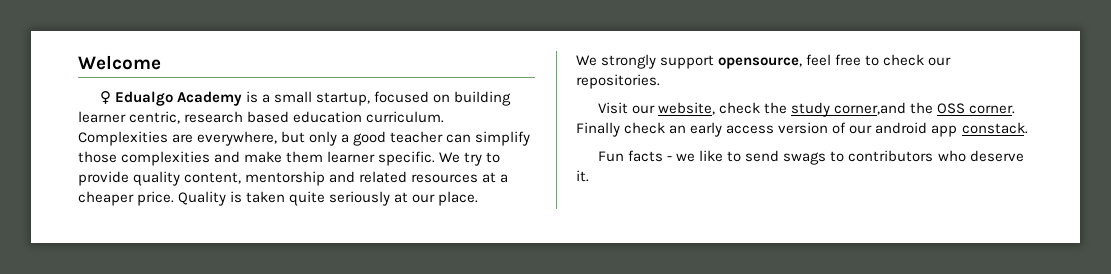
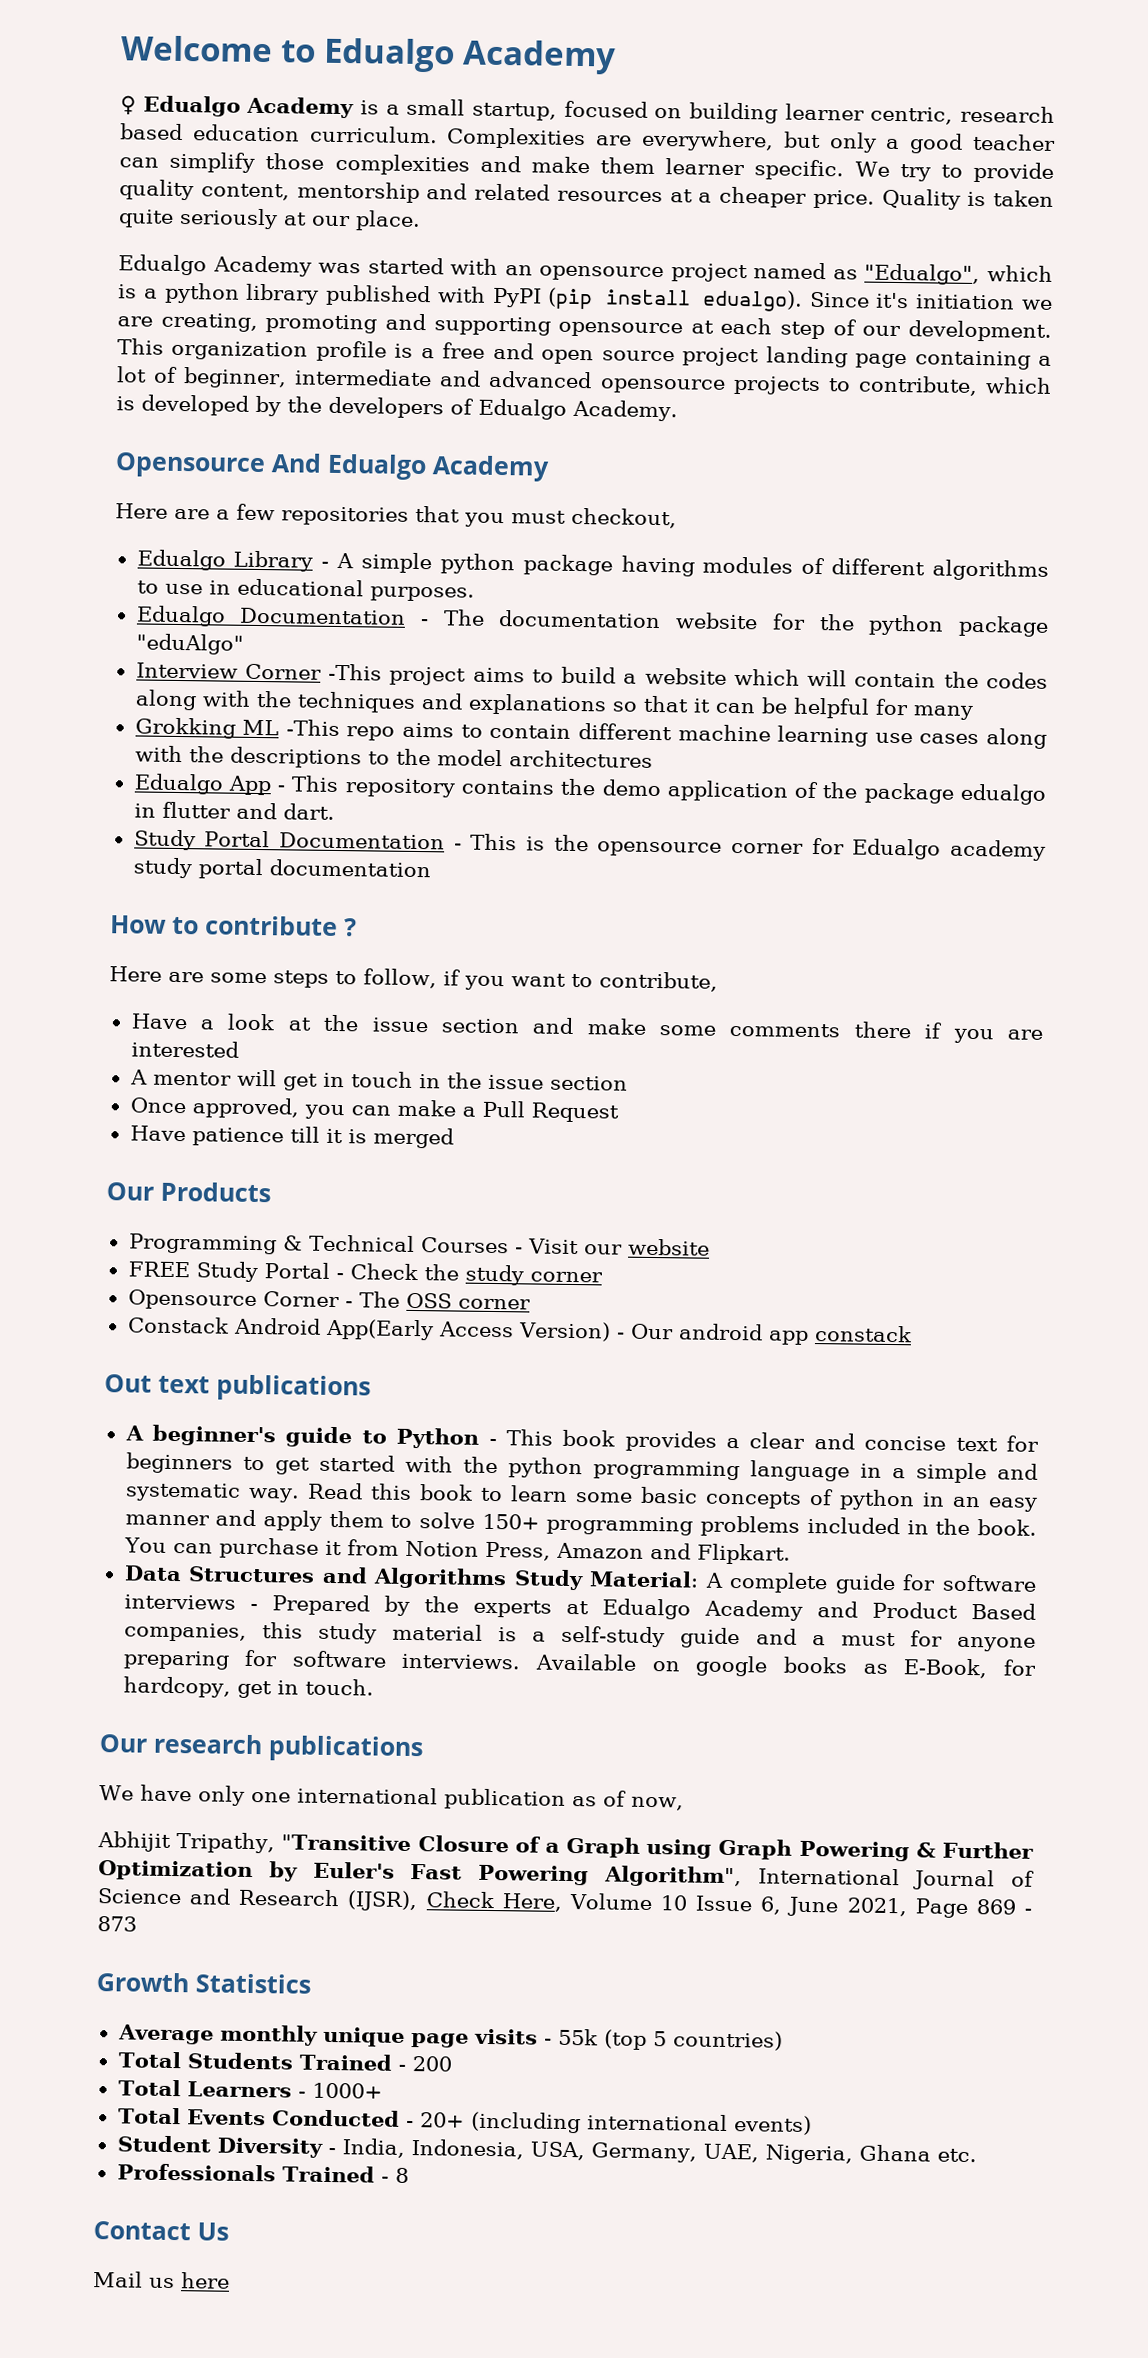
(161, 62) none -> [280,37,616,75] to Edualgo Academy
[576,54,952,69] [576,74,660,89] [598,102,1016,117] [576,122,1028,137] [598,150,1024,165] [576,170,589,182] We strongly support opensource, feel free to check our repositories. // Visit our website, check the study corner,and the OSS corner. Finally check an early access version of our android app constack. // Fun facts - we like to send swags to contributors who deserve it. -> [118,254,1053,286] [118,282,1053,312] [117,312,1052,342] [117,338,1052,370] [116,366,1052,397] [116,394,678,422] [115,452,550,482] [115,503,677,529] [136,549,1049,581] [136,578,475,602] [135,605,1050,637] [135,633,244,655] [135,662,1048,689] [134,689,973,720] [134,717,1047,749] [134,745,653,769] [133,773,1046,805] [133,801,335,820] [133,829,1046,861] [132,857,431,880] [110,915,357,937] [109,966,718,992] [130,1013,1044,1044] [130,1040,239,1058] [129,1069,628,1091] [129,1097,619,1123] [129,1125,454,1149] [106,1181,271,1203] [128,1233,710,1256] [127,1261,603,1286] [127,1289,531,1311] [127,1316,912,1345] [104,1374,371,1402] [124,1424,1040,1452] [125,1452,1039,1484] [124,1482,1038,1512] [124,1509,1037,1537] [123,1537,791,1565] [123,1565,1037,1595] [123,1594,1036,1621] [123,1622,1036,1652] [122,1649,1036,1679] [122,1676,374,1699] [99,1733,423,1763] [99,1784,684,1811] [97,1831,1034,1862] [98,1860,1035,1891] [97,1888,1033,1919] [97,1916,137,1932] [96,1972,311,1994] [117,2024,783,2051] [117,2051,452,2072] [117,2079,383,2099] [117,2107,812,2136] [116,2135,977,2165] [116,2163,409,2183] [93,2221,229,2241] [93,2271,230,2289] Edualgo Academy was started with an opensource project named as "Edualgo", which is a python library published with PyPI (pip install edualgo). Since it's initiation we are creating, promoting and supporting opensource at each step of our development. This organization profile is a free and open source project landing page containing a lot of beginner, intermediate and advanced opensource projects to contribute, which is developed by the developers of Edualgo Academy. // Opensource And Edualgo Academy // Here are a few repositories that you must checkout, // Edualgo Library - A simple python package having modules of different algorithms to use in educational purposes. // Edualgo Documentation - The documentation website for the python package "eduAlgo" // Interview Corner -This project aims to build a website which will contain the codes along with the techniques and explanations so that it can be helpful for many // Grokking ML -This repo aims to contain different machine learning use cases along with the descriptions to the model architectures // Edualgo App - This repository contains the demo application of the package edualgo in flutter and dart. // Study Portal Documentation - This is the opensource corner for Edualgo academy study portal documentation // How to contribute ? // Here are some steps to follow, if you want to contribute, // Have a look at the issue section and make some comments there if you are interested // A mentor will get in touch in the issue section // Once approved, you can make a Pull Request // Have patience till it is merged // Our Products // Programming & Technical Courses - Visit our website // FREE Study Portal - Check the study corner // Opensource Corner - The OSS corner // Constack Android App(Early Access Version) - Our android app constack // Out text publications // A beginner's guide to Python - This book provides a clear and concise text for beginners to get started with the python programming language in a simple and systematic way. Read this book to learn some basic concepts of python in an easy manner and apply them to solve 150+ programming problems included in the book. You can purchase it from Notion Press, Amazon and Flipkart. // Data Structures and Algorithms Study Material: A complete guide for software interviews - Prepared by the experts at Edualgo Academy and Product Based companies, this study material is a self-study guide and a must for anyone preparing for software interviews. Available on google books as E-Book, for hardcopy, get in touch. // Our research publications // We have only one international publication as of now, // Abhijit Tripathy, "Transitive Closure of a Graph using Graph Powering & Further Optimization by Euler's Fast Powering Algorithm", International Journal of Science and Research (IJSR), Check Here, Volume 10 Issue 6, June 2021, Page 869 - 873 // Growth Statistics // Average monthly unique page visits - 55k (top 5 countries) // Total Students Trained - 200 // Total Learners - 1000+ // Total Events Conducted - 20+ (including international events) // Student Diversity - India, Indonesia, USA, Germany, UAE, Nigeria, Ghana etc. // Professionals Trained - 8 // Contact Us // Mail us here

